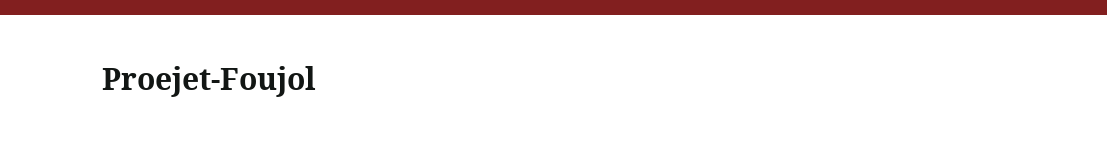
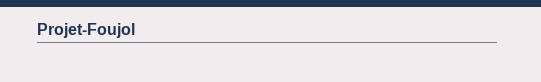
[102,66,316,97] Proejet-Foujol -> [37,23,135,38] Projet-Foujol

